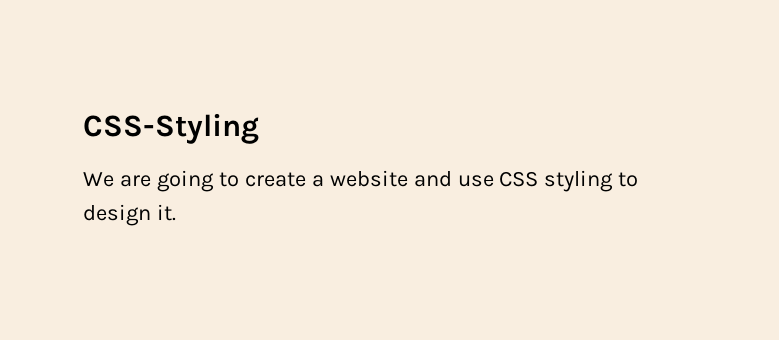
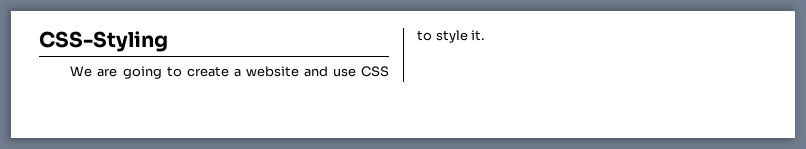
[544,170,639,192] [83,204,151,226] styling to design -> [417,30,468,43] to style

